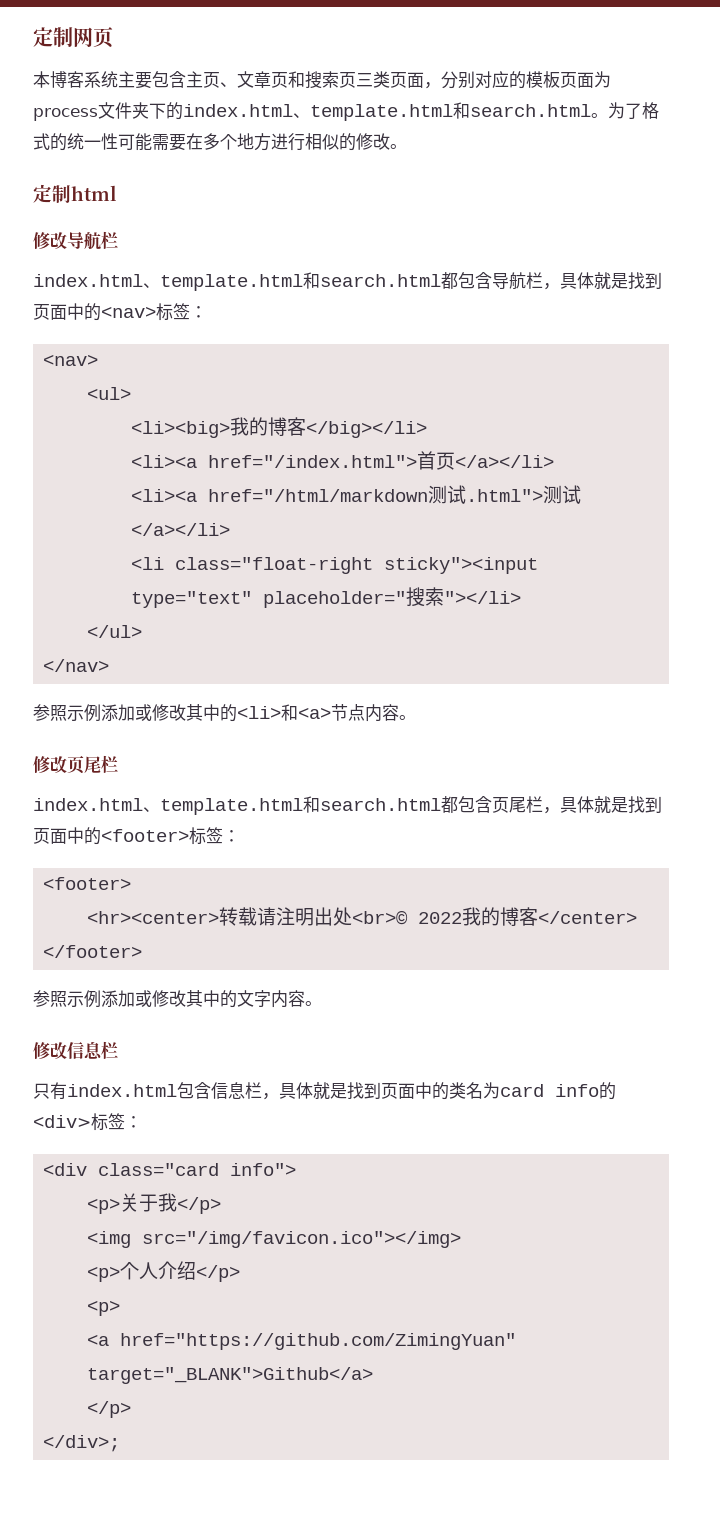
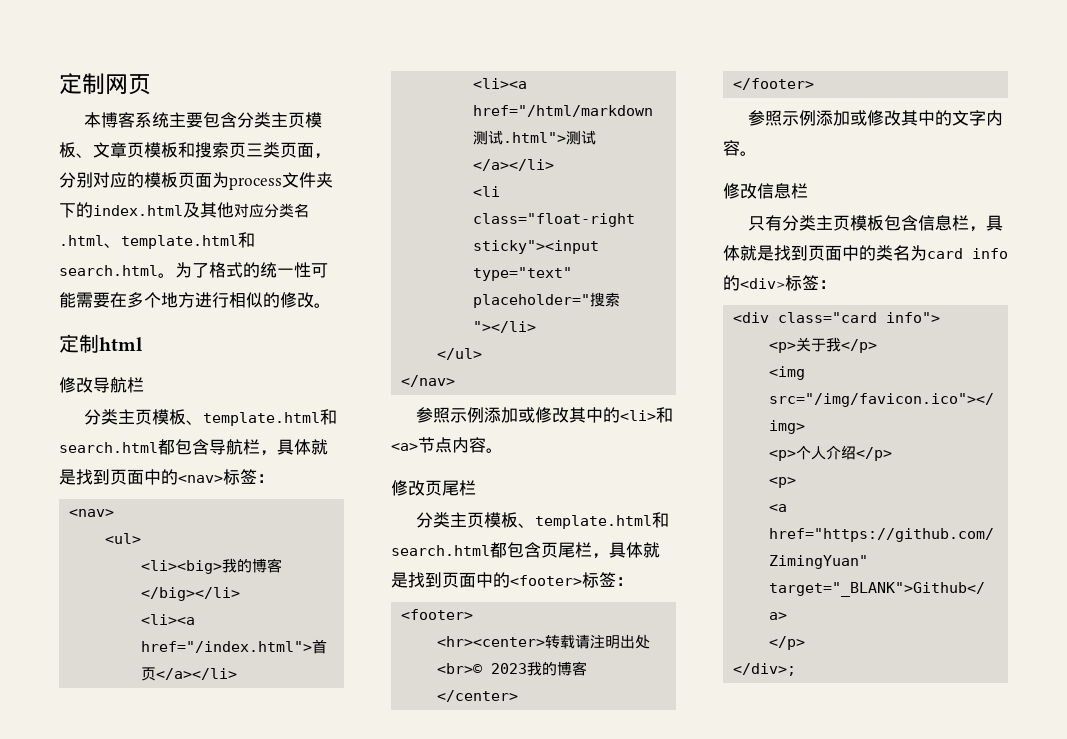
[186,71,220,88] 主页 -> [236,112,322,128] [59,142,76,158] 分类主页模板
(288, 80) none -> [144,142,178,158] 模板
(293, 110) none -> [183,202,309,218] [59,235,104,246] 及其他对应分类名.html
[33,274,143,287] index.html -> [83,409,186,425] 分类主页模板
[33,798,143,811] index.html -> [415,512,518,528] 分类主页模板
[418,912,463,924] 2022 -> [491,663,528,674] 2023
[67,1084,177,1097] index.html -> [781,215,884,231] 分类主页模板

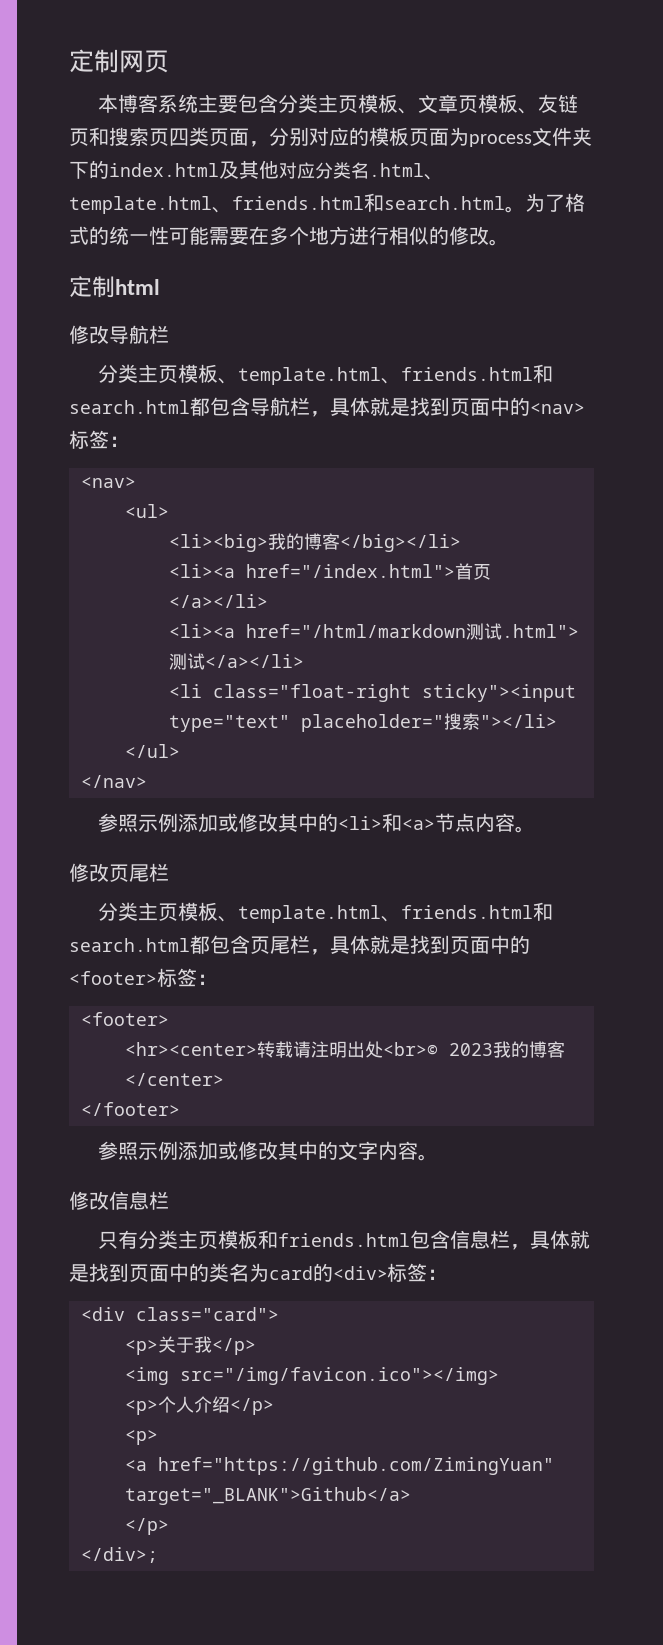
(178, 150) none -> [518,94,579,114] [69,128,89,146] 、友链页
[246,143,263,157] 三 -> [169,128,189,146] 四
(238, 242) none -> [212,196,364,213] 、friends.html
(320, 419) none -> [381,367,534,384] 、friends.html
(652, 522) none -> [381,905,534,922] 、friends.html
(884, 223) none -> [258,1230,411,1249] 和friends.html
[972,248,1008,259] info -> (313, 1273) none
[778,312,941,323] class="card info"> -> [136,1307,279,1321] class="card">

